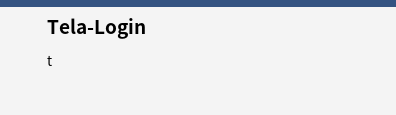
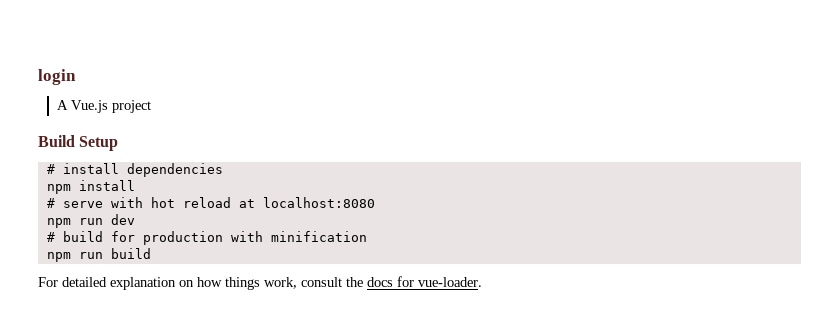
[47,18,146,39] [47,55,52,66] Tela-Login // t -> [38,69,76,85] [57,100,152,113] [38,135,119,151] [46,163,223,177] [46,180,135,194] [46,197,375,208] [46,214,135,228] [46,231,367,245] [46,248,151,262] [38,276,482,290] login // A Vue.js project // Build Setup // # install dependencies // npm install // # serve with hot reload at localhost:8080 // npm run dev // # build for production with minification // npm run build // For detailed explanation on how things work, consult the docs for vue-loader.

